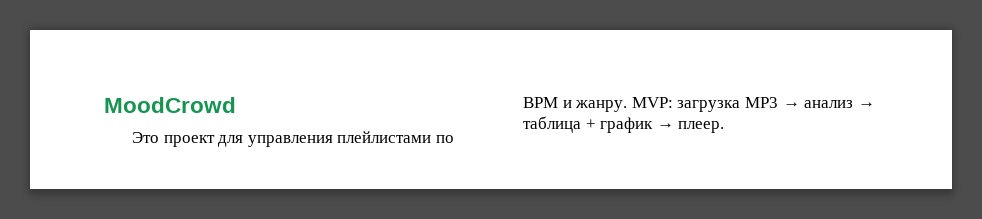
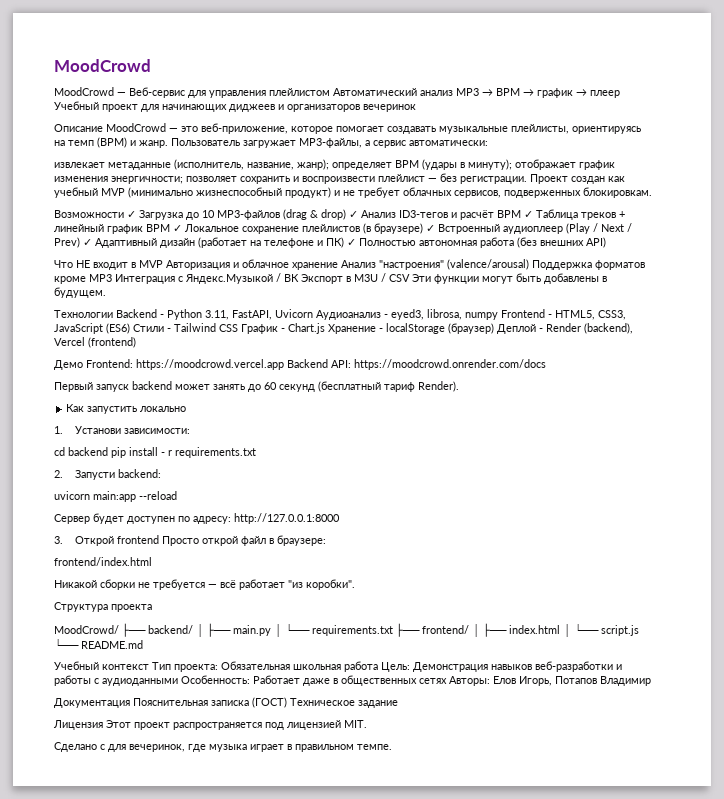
[131,131,454,147] [523,97,875,112] [523,116,725,133] Это проект для управления плейлистами по BPM и жанру. MVP: загрузка MP3 → анализ → таблица + график → плеер. -> [54,87,620,98] [54,101,416,112] [54,123,641,134] [54,137,488,148] [54,159,615,170] [54,173,625,184] [54,187,652,198] [54,209,625,220] [54,223,632,234] [54,237,606,248] [54,259,645,270] [54,273,607,284] [54,287,106,298] [54,309,626,320] [54,323,633,334] [54,337,136,348] [54,359,546,370] [54,381,459,392] [66,404,187,414] [54,426,190,434] [54,447,256,458] [54,469,161,480] [54,491,177,502] [54,513,340,524] [54,535,326,546] [54,557,152,566] [54,579,355,590] [54,602,152,612] [54,623,639,637] [54,639,143,649] [54,661,622,672] [54,675,651,686] [54,697,398,708] [53,720,367,730] [54,742,392,752] MoodCrowd — Веб-сервис для управления плейлистом Автоматический анализ MP3 → BPM → график → плеер Учебный проект для начинающих диджеев и организаторов вечеринок // Описание MoodCrowd — это веб-приложение, которое помогает создавать музыкальные плейлисты, ориентируясь на темп (BPM) и жанр. Пользователь загружает MP3-файлы, а сервис автоматически: // извлекает метаданные (исполнитель, название, жанр); определяет BPM (удары в минуту); отображает график изменения энергичности; позволяет сохранить и воспроизвести плейлист — без регистрации. Проект создан как учебный MVP (минимально жизнеспособный продукт) и не требует облачных сервисов, подверженных блокировкам. // Возможности ✓ Загрузка до 10 MP3-файлов (drag & drop) ✓ Анализ ID3-тегов и расчёт BPM ✓ Таблица треков + линейный график BPM ✓ Локальное сохранение плейлистов (в браузере) ✓ Встроенный аудиоплеер (Play / Next / Prev) ✓ Адаптивный дизайн (работает на телефоне и ПК) ✓ Полностью автономная работа (без внешних API) // Что НЕ входит в MVP Авторизация и облачное хранение Анализ "настроения" (valence/arousal) Поддержка форматов кроме MP3 Интеграция с Яндекс.Музыкой / ВК Экспорт в M3U / CSV Эти функции могут быть добавлены в будущем. // Технологии Backend - Python 3.11, FastAPI, Uvicorn Аудиоанализ - eyed3, librosa, numpy Frontend - HTML5, CSS3, JavaScript (ES6) Стили - Tailwind CSS График - Chart.js Хранение - localStorage (браузер) Деплой - Render (backend), Vercel (frontend) // Демо Frontend: https://moodcrowd.vercel.app Backend API: https://moodcrowd.onrender.com/docs // Первый запуск backend может занять до 60 секунд (бесплатный тариф Render). // Как запустить локально // 1. Установи зависимости: // cd backend pip install - r requirements.txt // 2. Запусти backend: // uvicorn main:app --reload // Сервер будет доступен по адресу: http://127.0.0.1:8000 // 3. Открой frontend Просто открой файл в браузере: // frontend/index.html // Никакой сборки не требуется — всё работает "из коробки". // Структура проекта // MoodCrowd/ ├── backend/ │ ├── main.py │ └── requirements.txt ├── frontend/ │ ├── index.html │ └── script.js └── README.md // Учебный контекст Тип проекта: Обязательная школьная работа Цель: Демонстрация навыков веб-разработки и работы с аудиоданными Особенность: Работает даже в общественных сетях Авторы: Елов Игорь, Потапов Владимир // Документация Пояснительная записка (ГОСТ) Техническое задание // Лицензия Этот проект распространяется под лицензией MIT. // Сделано с для вечеринок, где музыка играет в правильном темпе.

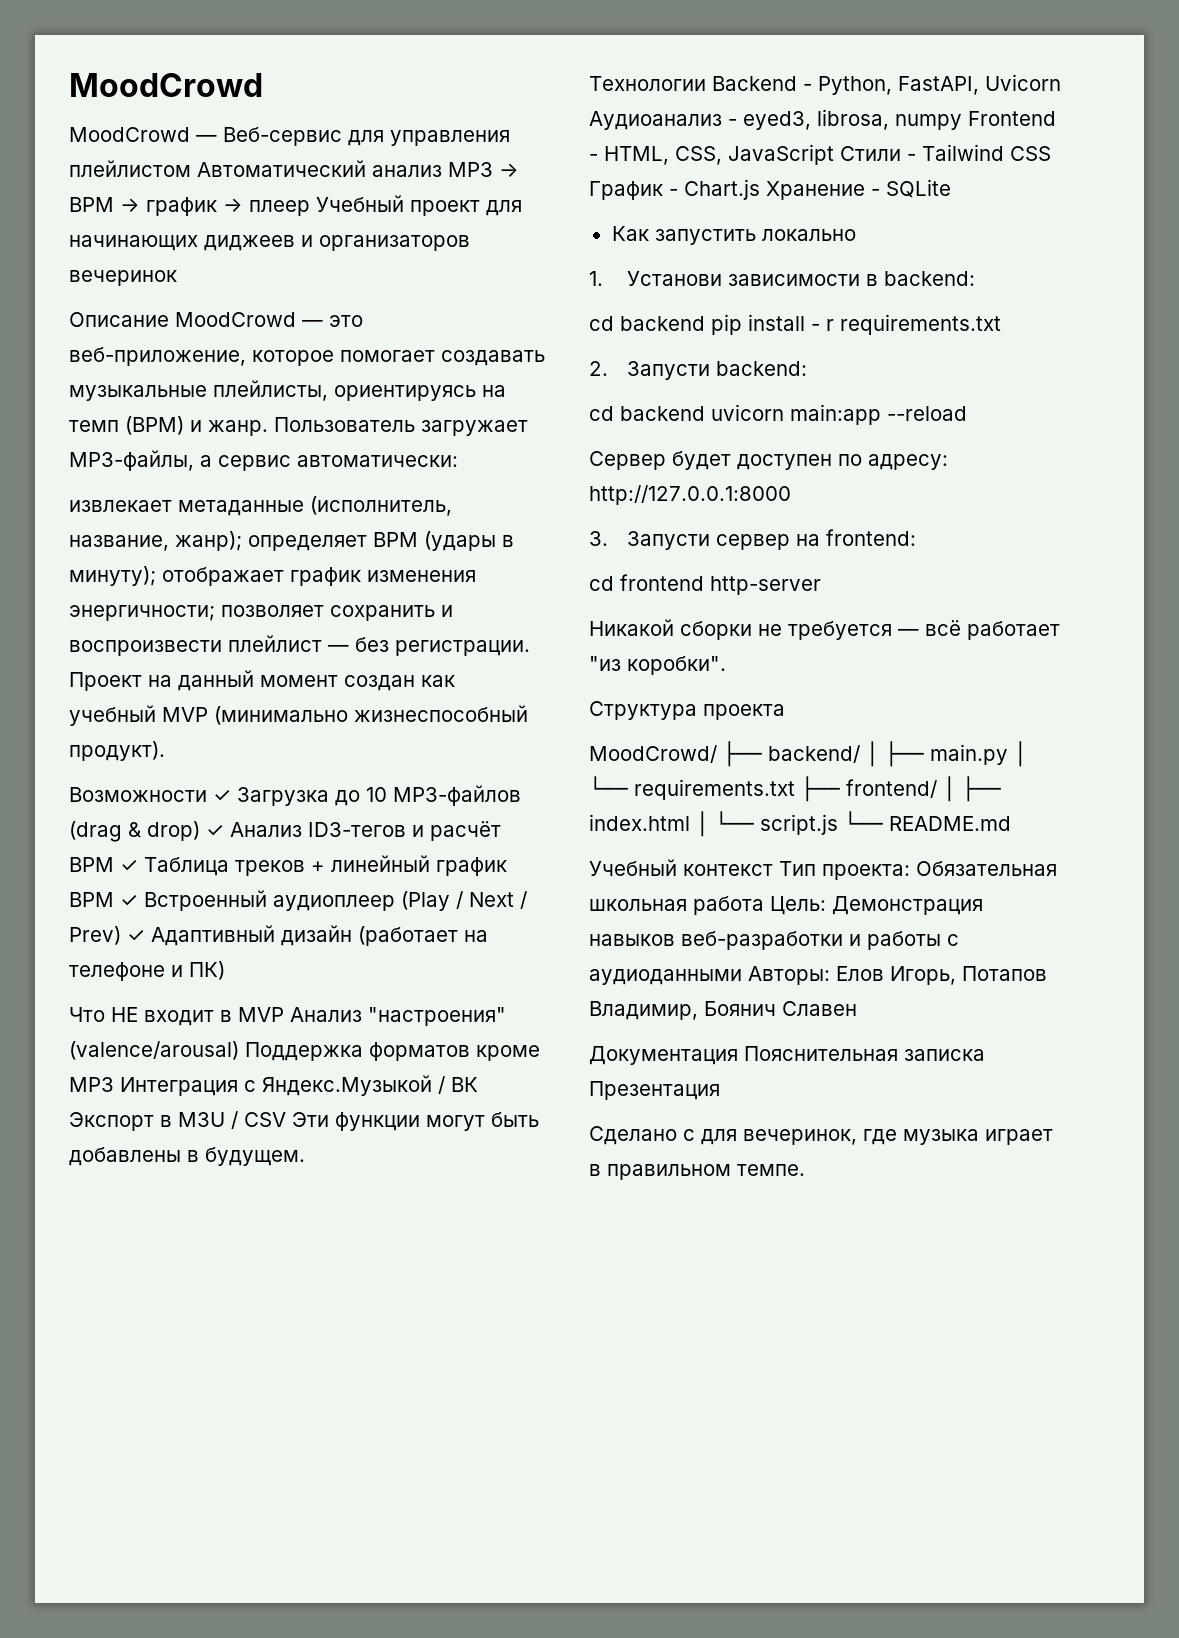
(568, 179) none -> [148,670,338,691] на данный момент
[285,187,652,198] продукт) и не требует облачных сервисов, подверженных блокировкам. -> [69,741,165,761] продукт).
[184,223,435,234] Локальное сохранение плейлистов (в браузере) ✓ -> (138, 901) none
[347,237,606,248] ✓ Полностью автономная работа (без внешних API) -> (225, 970) none
[166,259,338,270] Авторизация и облачное хранение -> (284, 1014) none
[167,309,229,320] Python 3.11, -> [818,76,892,95] Python,
[555,310,626,320] [54,323,130,334] HTML5, CSS3, JavaScript (ES6) -> [604,144,834,165] HTML, CSS, JavaScript
[386,323,633,334] [54,337,136,348] [54,359,546,370] [54,381,459,392] localStorage (браузер) Деплой - Render (backend), Vercel (frontend) // Демо Frontend: https://moodcrowd.vercel.app Backend API: https://moodcrowd.onrender.com/docs // Первый запуск backend может занять до 60 секунд (бесплатный тариф Render). -> [886,179,951,198] SQLite
[123,428,190,434] зависимости: -> [727,271,975,286] зависимости в backend:
(161, 473) none -> [589,406,705,421] cd backend
[74,535,326,546] [54,557,152,566] Открой frontend Просто открой файл в браузере: // frontend/index.html -> [626,529,916,550] [589,574,821,595] Запусти сервер на frontend: // cd frontend http-server
[181,675,447,686] Особенность: Работает даже в общественных сетях -> (742, 977) none
[600,676,651,686] Владимир -> [589,1001,857,1020] Владимир, Боянич Славен
[252,697,398,708] [53,720,367,730] (ГОСТ) Техническое задание // Лицензия Этот проект распространяется под лицензией MIT. -> [589,1081,720,1100] Презентация

